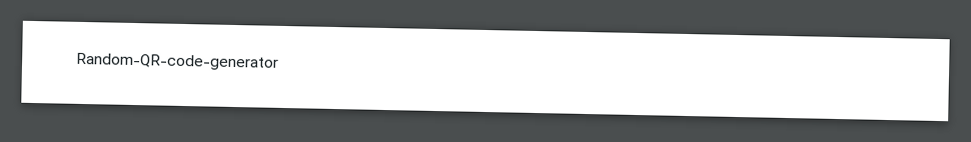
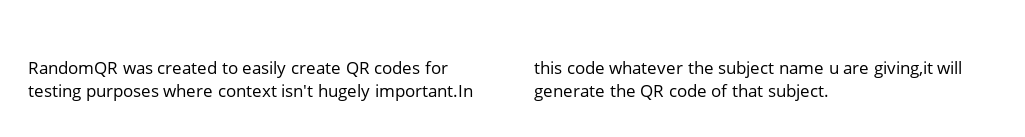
[76,52,279,71] Random-QR-code-generator -> [28,61,448,78] [28,84,473,101] [534,61,963,78] [534,84,829,101] RandomQR was created to easily create QR codes for testing purposes where context isn't hugely important.In this code whatever the subject name u are giving,it will generate the QR code of that subject.

